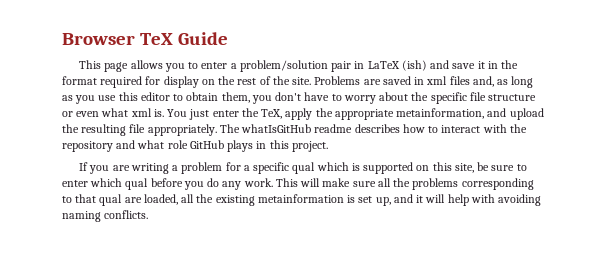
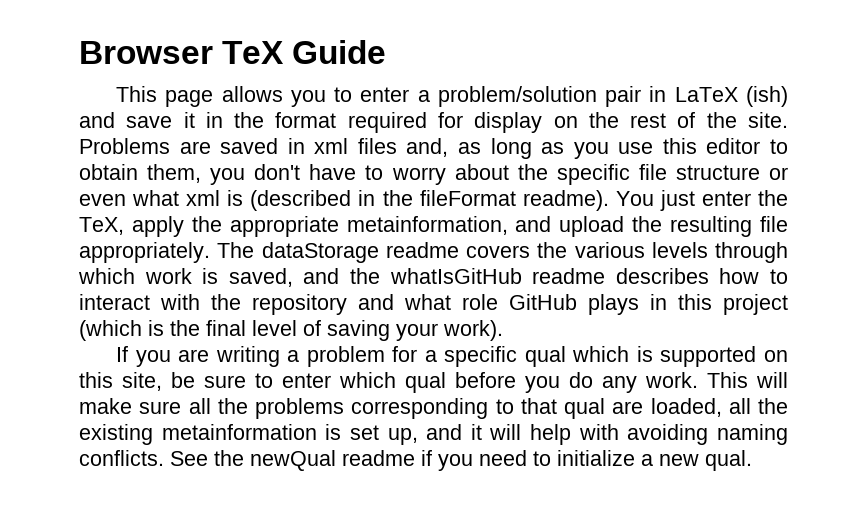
[153,109,164,117] is. -> [227,190,609,211] is (described in the fileFormat readme).
(240, 128) none -> [261,242,788,263] [78,268,380,287] dataStorage readme covers the various levels through which work is saved, and the
[291,141,328,152] project. -> [723,294,788,315] [79,320,503,341] project (which is the final level of saving your work).
(149, 214) none -> [170,450,752,471] See the newQual readme if you need to initialize a new qual.

